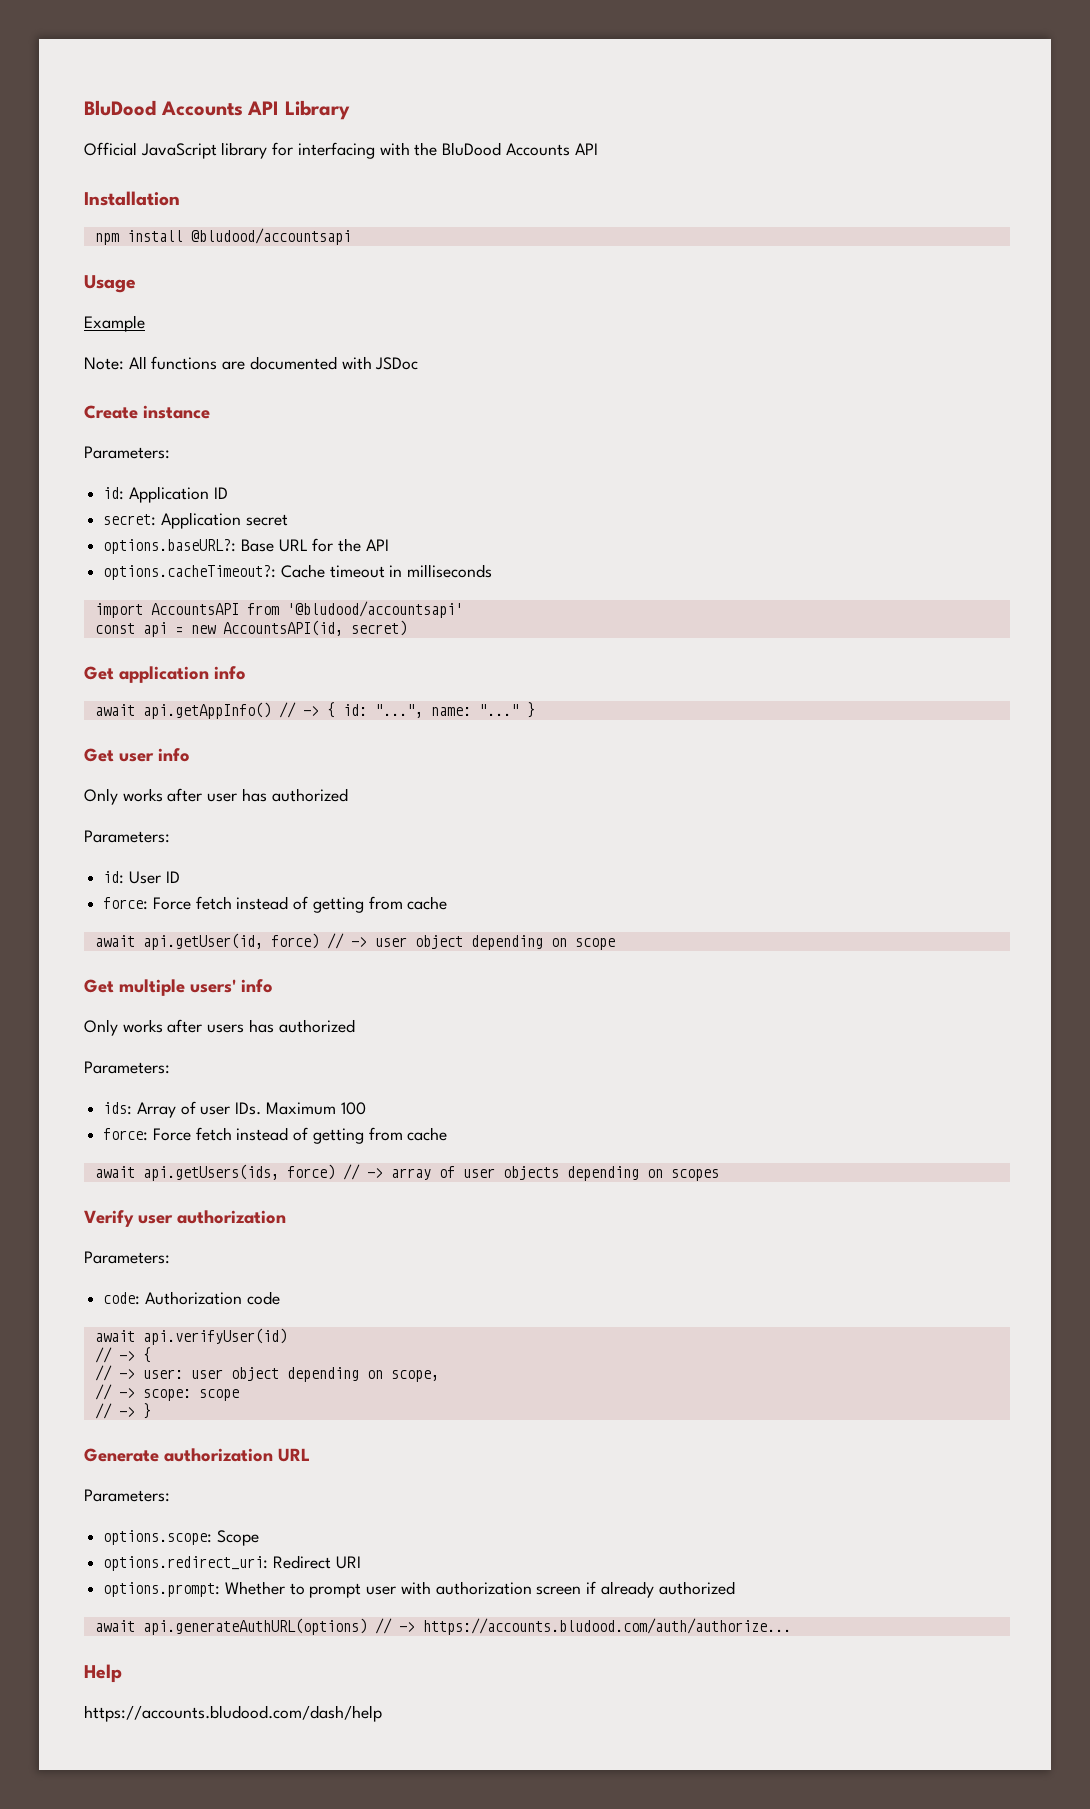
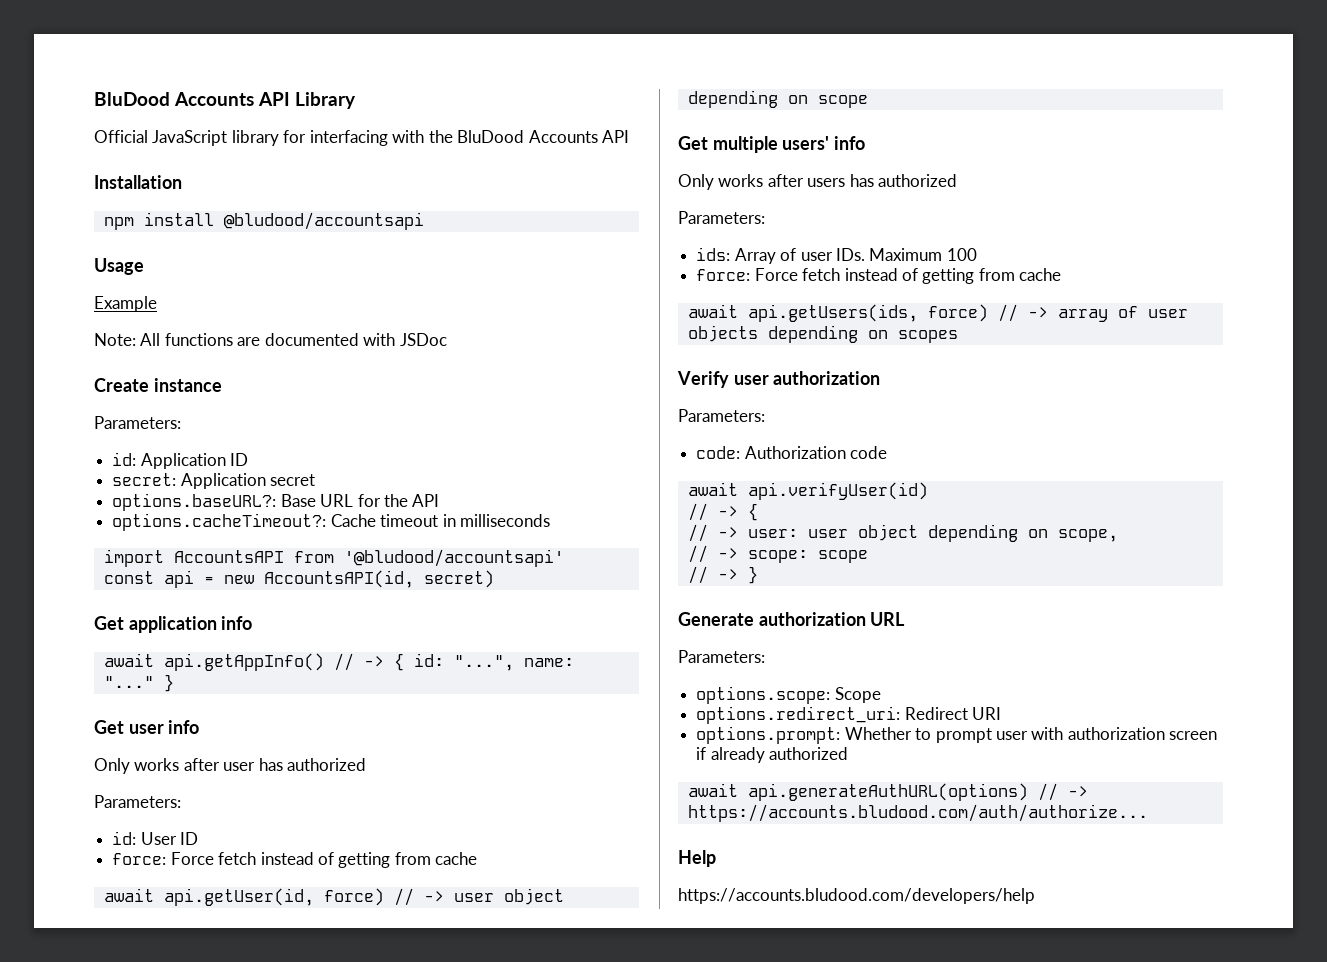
[84,1705,382,1722] https://accounts.bludood.com/dash/help -> [678,888,1035,904] https://accounts.bludood.com/developers/help

